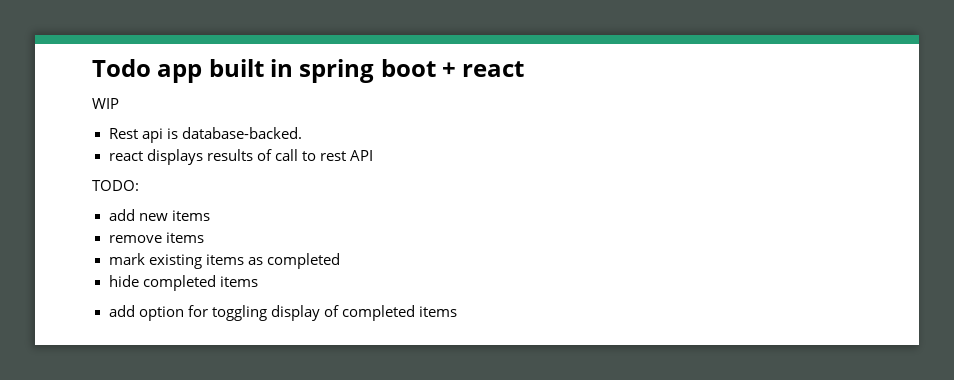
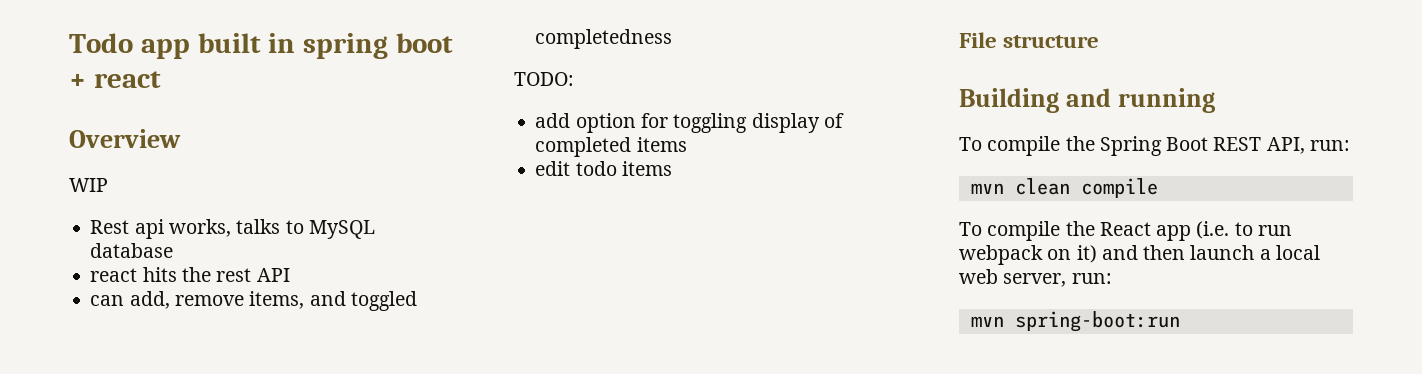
(525, 69) none -> [69,129,181,148] // Overview
[166,127,302,139] [108,149,373,165] [92,180,139,191] [108,209,210,221] [108,232,204,243] [108,253,340,269] [108,275,258,291] is database-backed. // react displays results of call to rest API // TODO: // add new items // remove items // mark existing items as completed // hide completed items -> [168,219,375,239] [90,243,174,258] [90,267,290,282] [90,291,417,311] [535,29,673,49] [514,72,574,86] works, talks to MySQL database // react hits the rest API // can add, remove items, and toggled completedness // TODO:
(457, 311) none -> [535,161,672,176] [959,32,1100,48] [959,88,1216,113] [959,136,1350,156] [970,178,1158,198] [959,221,1292,241] [959,245,1320,265] [959,269,1112,287] [970,311,1180,332] // edit todo items // File structure // Building and running // To compile the Spring Boot REST API, run: // mvn clean compile // To compile the React app (i.e. to run webpack on it) and then launch a local web server, run: // mvn spring-boot:run

